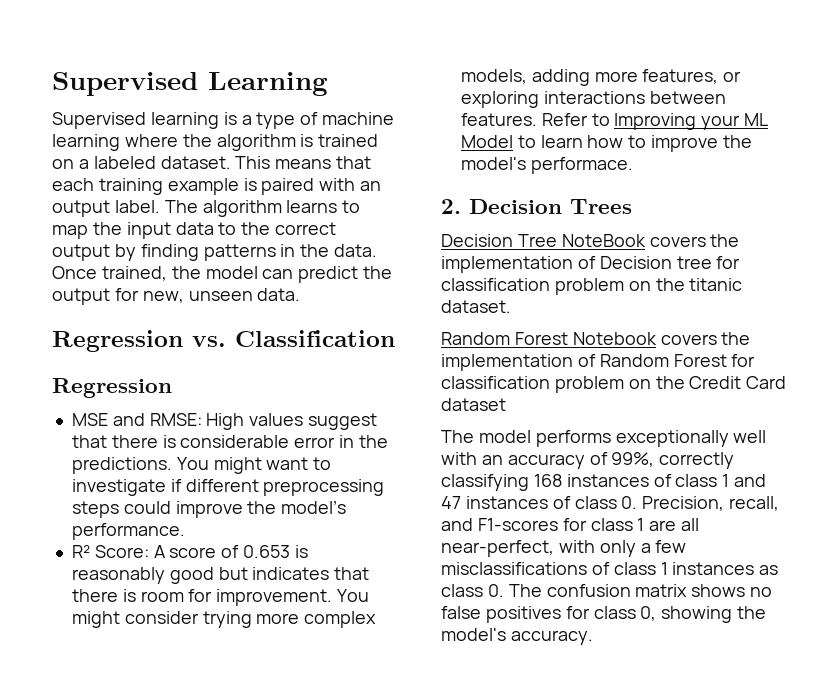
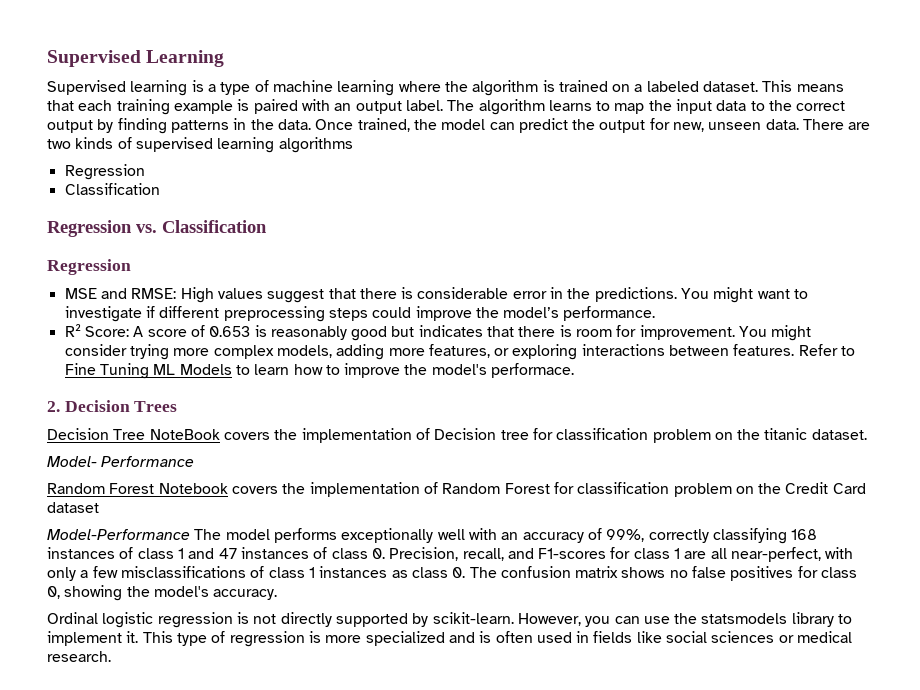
(301, 294) none -> [803,119,871,130] [47,137,353,153] [64,164,145,180] [64,183,160,195] There are two kinds of supervised learning algorithms // Regression // Classification
[614,113,769,130] [460,135,513,148] Improving your ML Model -> [64,363,232,379] Fine Tuning ML Models
(511, 306) none -> [47,456,195,467] // Model- Performance
(506, 404) none -> [47,529,190,540] Model-Performance
(593, 637) none -> [47,612,853,628] [47,631,853,647] [47,651,111,662] // Ordinal logistic regression is not directly supported by scikit-learn. However, you can use the statsmodels library to implement it. This type of regression is more specialized and is often used in fields like social sciences or medical research.

